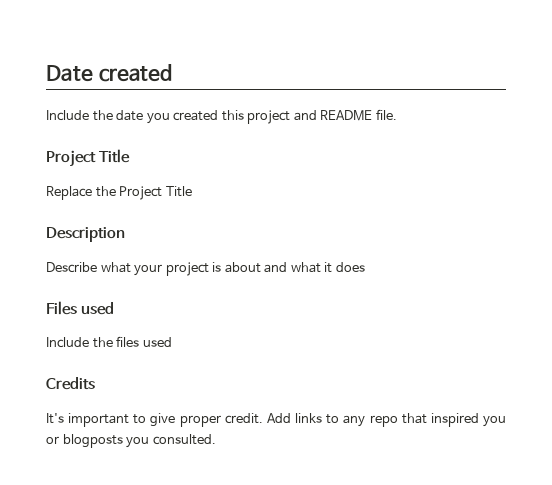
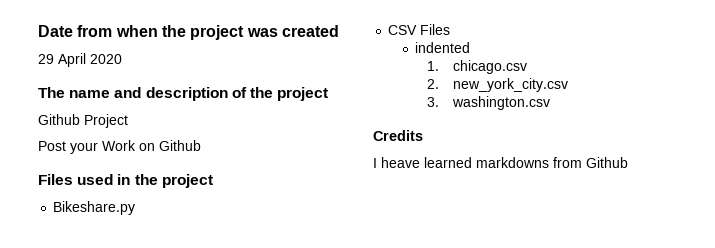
[98,64,173,82] [46,109,397,124] [46,149,131,167] [46,186,192,200] [46,227,125,242] [46,262,365,276] [46,301,115,315] [46,336,172,348] [46,377,95,390] [46,413,506,427] [46,434,216,448] created // Include the date you created this project and README file. // Project Title // Replace the Project Title // Description // Describe what your project is about and what it does // Files used // Include the files used // Credits // It's important to give proper credit. Add links to any repo that inspired you or blogposts you consulted. -> [77,25,339,40] [38,53,122,67] [38,87,329,101] [38,114,128,128] [38,140,201,154] [38,174,213,188] [53,201,136,215] [388,24,451,35] [415,42,471,53] [426,60,528,74] [426,78,569,92] [426,96,551,110] [373,130,423,141] [373,157,628,168] from when the project was created // 29 April 2020 // The name and description of the project // Github Project // Post your Work on Github // Files used in the project // Bikeshare.py // CSV Files // indented // 1. chicago.csv // 2. new_york_city.csv // 3. washington.csv // Credits // I heave learned markdowns from Github

